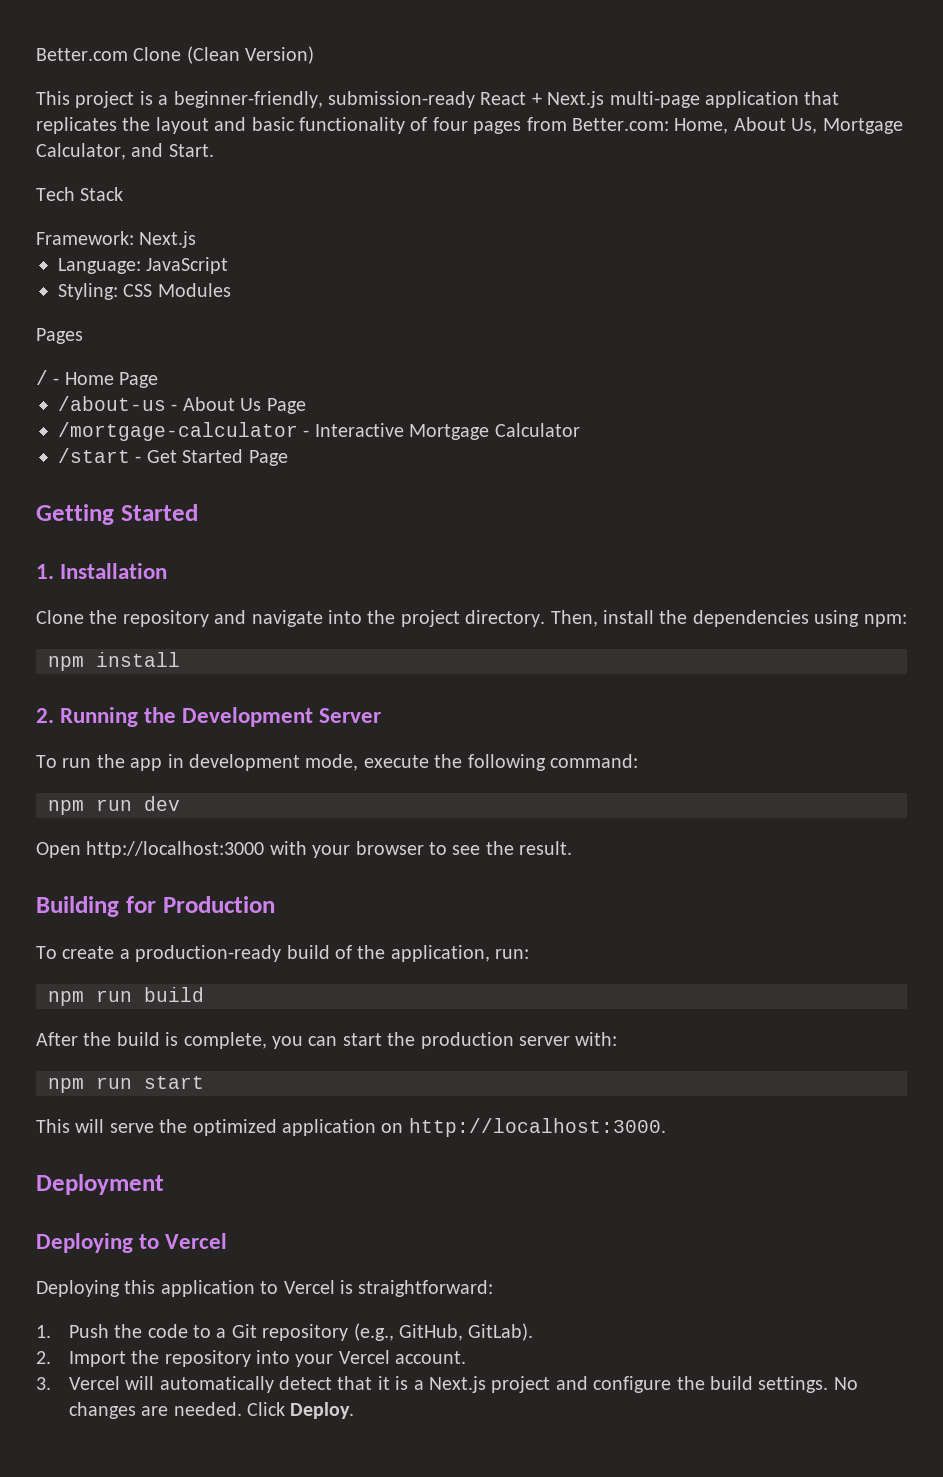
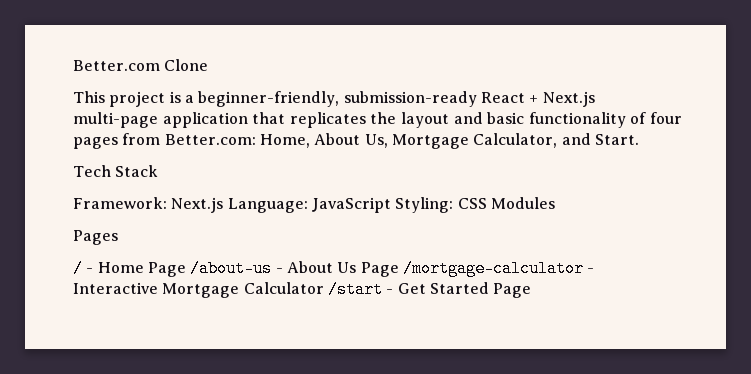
[186,46,315,64] (Clean Version) -> (209, 65) none
(197, 239) // -> (224, 205) none
(229, 265) // -> (391, 205) none
(159, 380) // -> (186, 269) none
(306, 406) // -> (399, 269) none
(580, 430) // -> (324, 288) none
[36,504,198,525] [36,563,168,579] [36,610,907,627] [48,652,180,671] [36,707,382,727] [36,754,638,771] [48,796,180,815] [36,841,573,858] [36,896,275,917] [36,945,530,962] [48,987,204,1006] [36,1032,618,1049] [48,1076,204,1093] [36,1118,666,1137] [36,1174,164,1195] [36,1233,228,1253] [36,1280,494,1297] [36,1323,534,1341] [36,1350,467,1367] [36,1376,858,1393] [68,1402,355,1419] // Getting Started // 1. Installation // Clone the repository and navigate into the project directory. Then, install the dependencies using npm: // npm install // 2. Running the Development Server // To run the app in development mode, execute the following command: // npm run dev // Open http://localhost:3000 with your browser to see the result. // Building for Production // To create a production-ready build of the application, run: // npm run build // After the build is complete, you can start the production server with: // npm run start // This will serve the optimized application on http://localhost:3000. // Deployment // Deploying to Vercel // Deploying this application to Vercel is straightforward: // 1. Push the code to a Git repository (e.g., GitHub, GitLab). // 2. Import the repository into your Vercel account. // 3. Vercel will automatically detect that it is a Next.js project and configure the build settings. No changes are needed. Click Deploy. -> (532, 290) none

